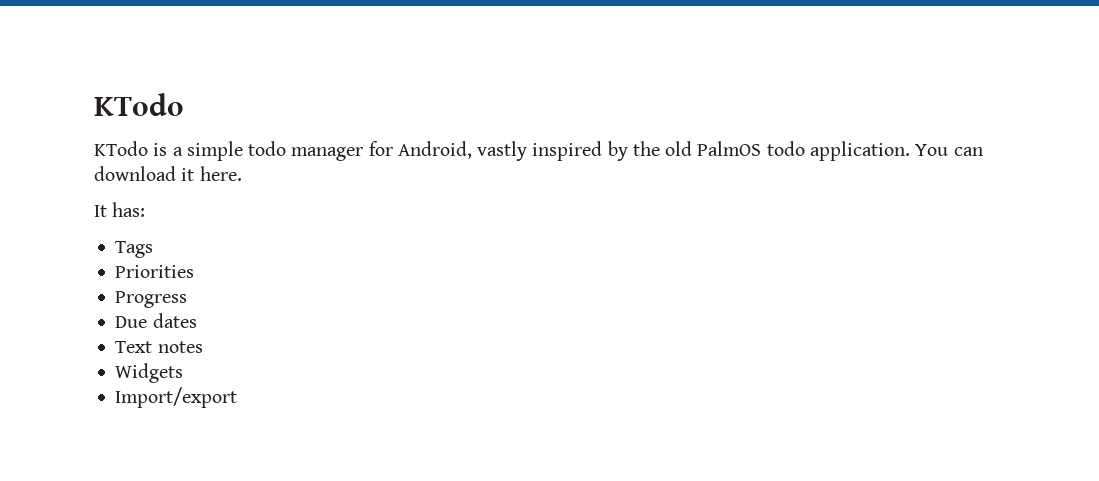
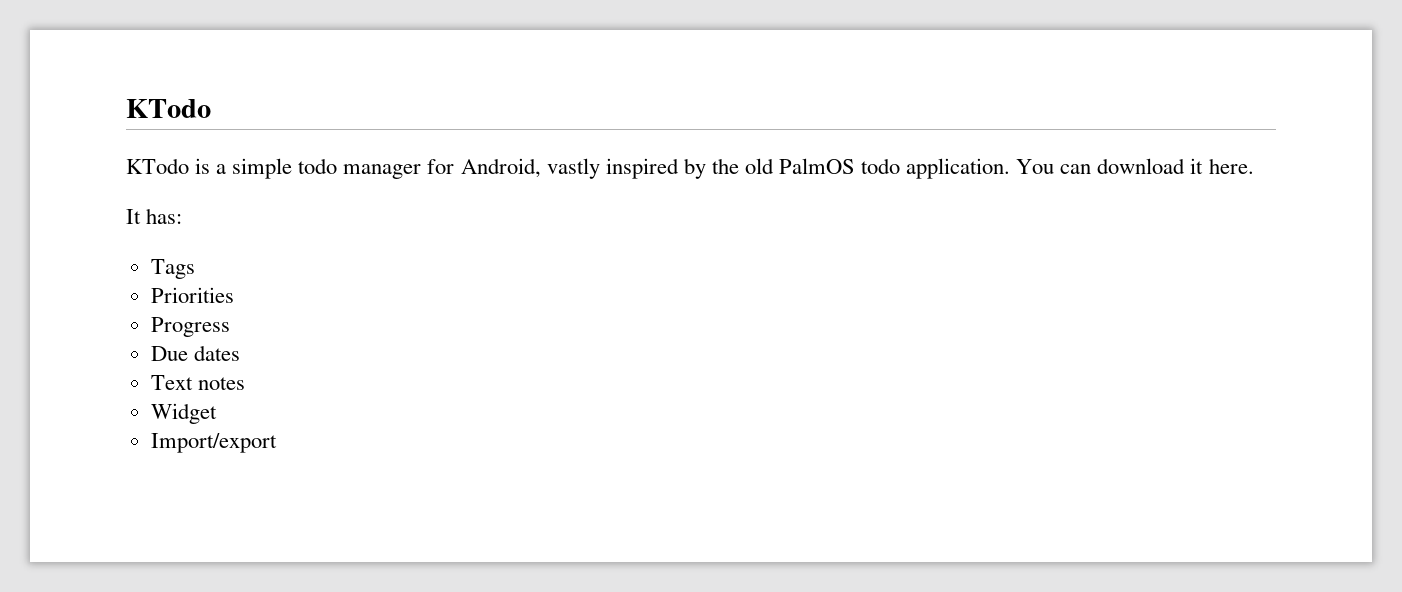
[115,363,184,383] Widgets -> [150,403,217,424] Widget

